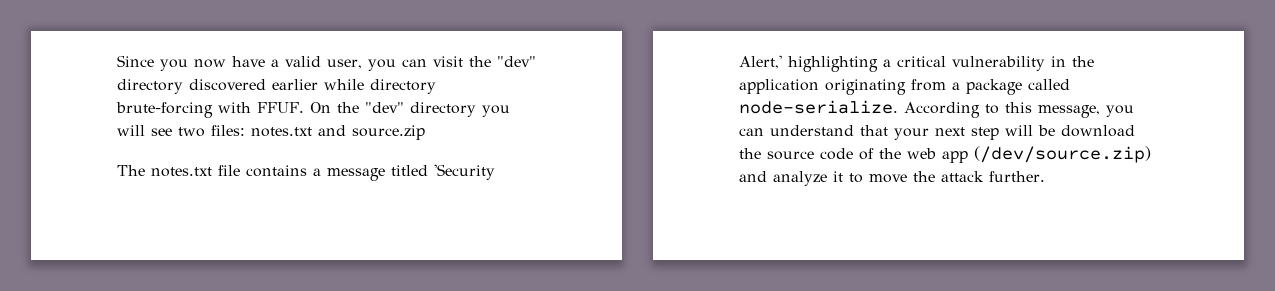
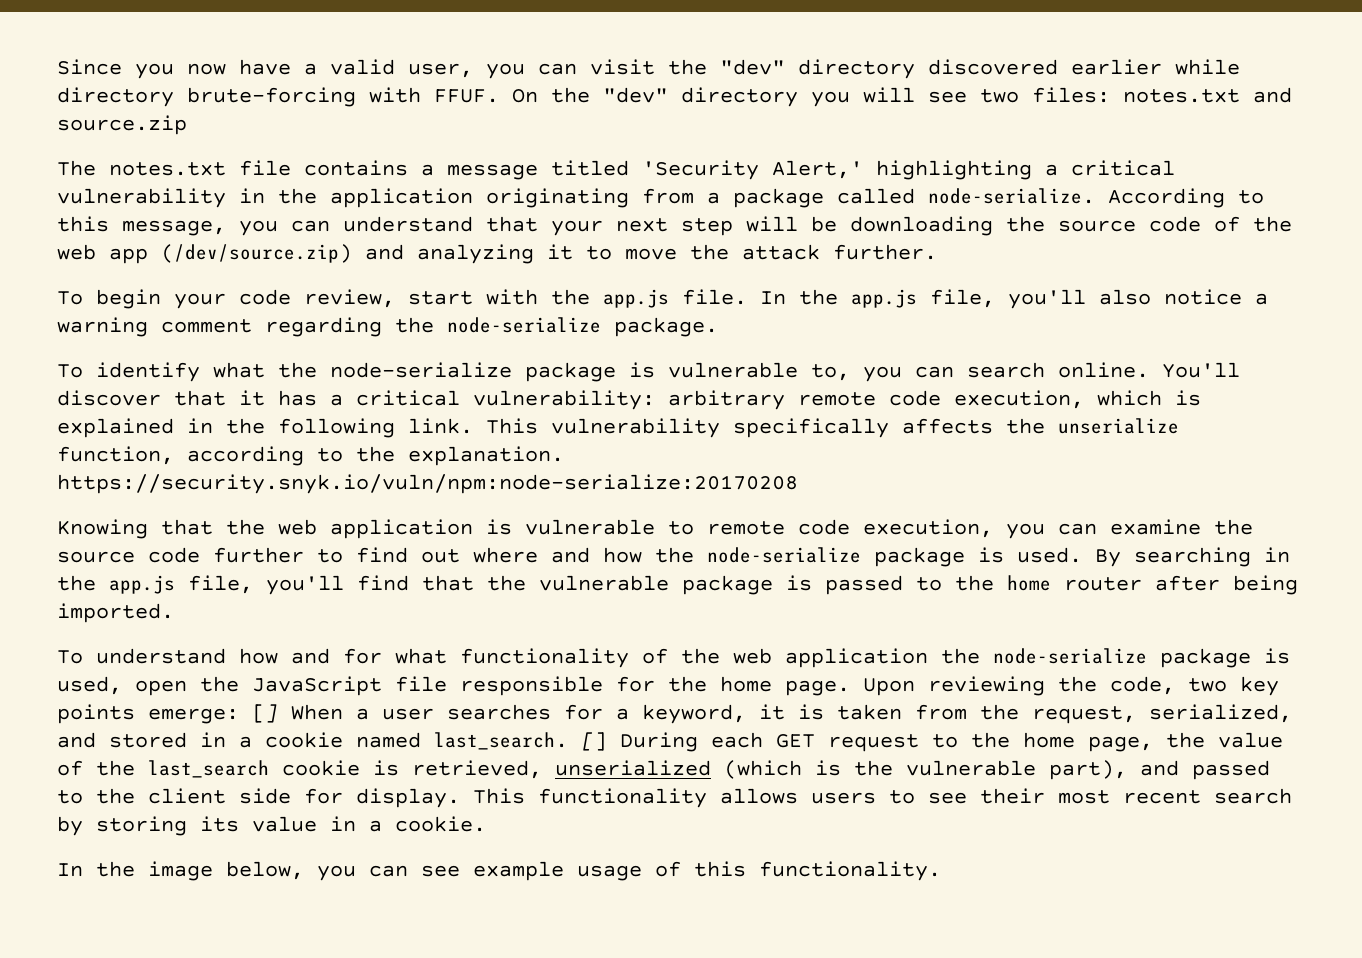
[1061,125,1135,137] download -> [850,216,993,236] downloading
[773,171,827,186] analyze -> [417,244,534,264] analyzing
(1045, 176) none -> [57,289,1268,309] [57,317,718,337] [57,362,1240,382] [57,390,1201,410] [57,418,1179,438] [57,446,564,466] [57,474,798,494] [57,519,1253,539] [57,547,1290,567] [57,575,1298,595] [57,603,174,623] [57,648,1290,668] [57,676,1279,696] [57,704,1292,724] [57,732,1283,752] [57,760,1270,780] [57,788,1292,808] [57,816,486,836] [57,861,941,881] // To begin your code review, start with the app.js file. In the app.js file, you'll also notice a warning comment regarding the node-serialize package. // To identify what the node-serialize package is vulnerable to, you can search online. You'll discover that it has a critical vulnerability: arbitrary remote code execution, which is explained in the following link. This vulnerability specifically affects the unserialize function, according to the explanation. https://security.snyk.io/vuln/npm:node-serialize:20170208 // Knowing that the web application is vulnerable to remote code execution, you can examine the source code further to find out where and how the node-serialize package is used. By searching in the app.js file, you'll find that the vulnerable package is passed to the home router after being imported. // To understand how and for what functionality of the web application the node-serialize package is used, open the JavaScript file responsible for the home page. Upon reviewing the code, two key points emerge: [] When a user searches for a keyword, it is taken from the request, serialized, and stored in a cookie named last_search. [] During each GET request to the home page, the value of the last_search cookie is retrieved, unserialized (which is the vulnerable part), and passed to the client side for display. This functionality allows users to see their most recent search by storing its value in a cookie. // In the image below, you can see example usage of this functionality.

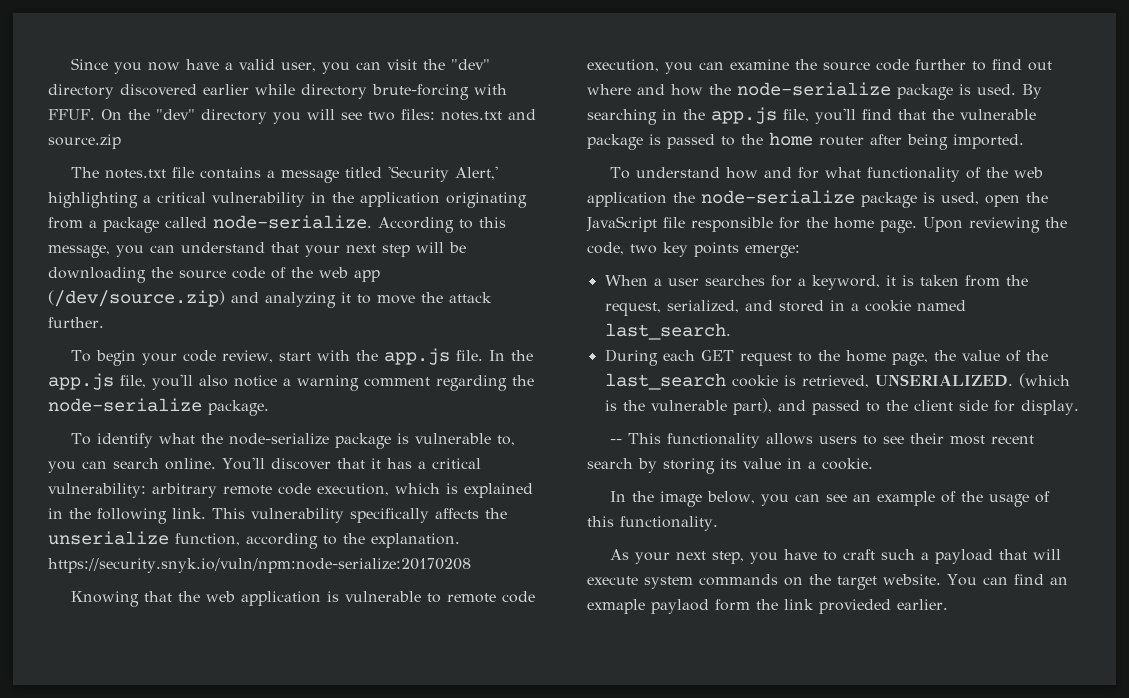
[252,704,278,723] [] -> (800, 251) //
[581,732,607,751] [] -> (731, 331) //
[555,760,711,776] unserialized -> [874,374,1013,387] UNSERIALIZED.
(460, 798) none -> [609,439,622,444] // --
[473,861,564,881] example -> [852,491,983,506] an example of the
(941, 871) none -> [609,549,1061,564] [587,574,1068,590] [587,599,948,614] // As your next step, you have to craft such a payload that will execute system commands on the target website. You can find an exmaple paylaod form the link provieded earlier.

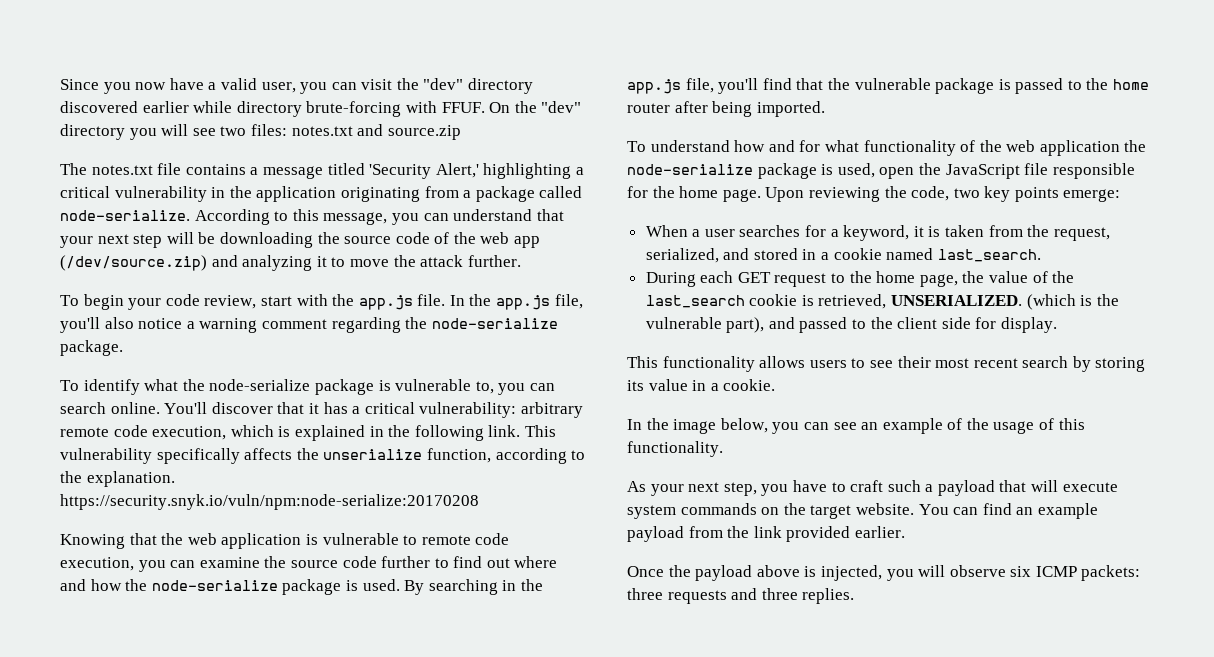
[609,439,622,444] -- -> (1058, 325) none
[587,599,750,614] exmaple paylaod form -> [1037,503,1098,519] [627,526,723,542] example payload from
[819,599,891,614] provieded -> [786,526,851,542] provided
(948, 604) none -> [627,565,1141,581] [627,588,855,604] // Once the payload above is injected, you will observe six ICMP packets: three requests and three replies.

